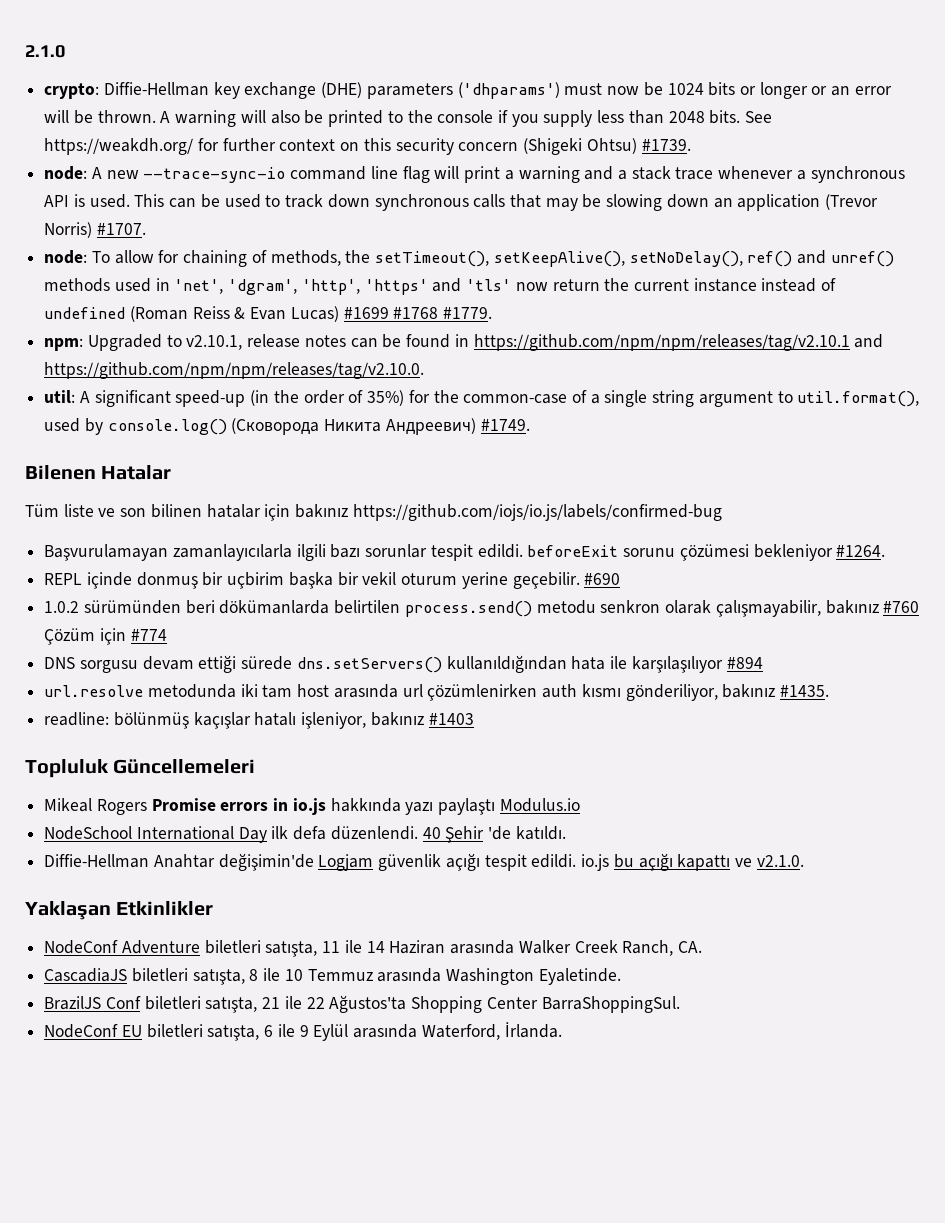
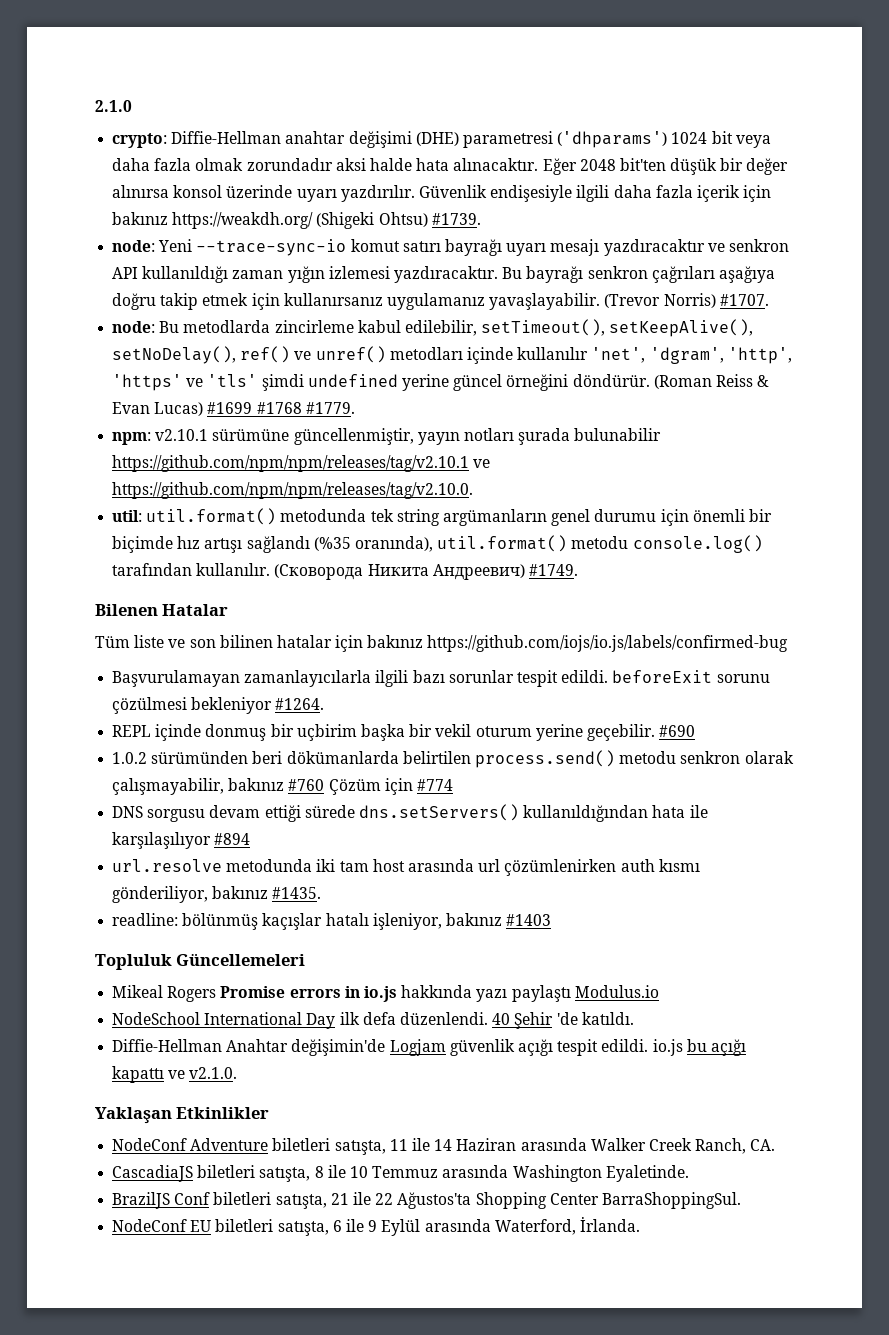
[213,82,892,99] [44,110,773,127] [44,138,691,155] [44,166,905,183] [44,194,879,211] [44,222,146,238] [44,250,894,267] [44,278,837,295] [44,307,126,319] key exchange (DHE) parameters ('dhparams') must now be 1024 bits or longer or an error will be thrown. A warning will also be printed to the console if you supply less than 2048 bits. See https://weakdh.org/ for further context on this security concern (Shigeki Ohtsu) #1739. // node: A new --trace-sync-io command line flag will print a warning and a stack trace whenever a synchronous API is used. This can be used to track down synchronous calls that may be slowing down an application (Trevor Norris) #1707. // node: To allow for chaining of methods, the setTimeout(), setKeepAlive(), setNoDelay(), ref() and unref() methods used in 'net', 'dgram', 'http', 'https' and 'tls' now return the current instance instead of undefined -> [285,131,771,148] [112,158,789,175] [112,185,772,202] [112,212,481,229] [112,239,789,256] [112,266,775,283] [112,293,769,310] [112,319,754,337] [112,346,792,364] [112,374,650,391] anahtar değişimi (DHE) parametresi ('dhparams') 1024 bit veya daha fazla olmak zorundadır aksi halde hata alınacaktır. Eğer 2048 bit'ten düşük bir değer alınırsa konsol üzerinde uyarı yazdırılır. Güvenlik endişesiyle ilgili daha fazla içerik için bakınız https://weakdh.org/ (Shigeki Ohtsu) #1739. // node: Yeni --trace-sync-io komut satırı bayrağı uyarı mesajı yazdıracaktır ve senkron API kullanıldığı zaman yığın izlemesi yazdıracaktır. Bu bayrağı senkron çağrıları aşağıya doğru takip etmek için kullanırsanız uygulamanız yavaşlayabilir. (Trevor Norris) #1707. // node: Bu metodlarda zincirleme kabul edilebilir, setTimeout(), setKeepAlive(), setNoDelay(), ref() ve unref() metodları içinde kullanılır 'net', 'dgram', 'http', 'https' ve 'tls' şimdi undefined yerine güncel örneğini döndürür.
[87,334,884,351] [44,362,425,379] [44,390,920,407] [44,418,227,435] Upgraded to v2.10.1, release notes can be found in https://github.com/npm/npm/releases/tag/v2.10.1 and https://github.com/npm/npm/releases/tag/v2.10.0. // util: A significant speed-up (in the order of 35%) for the common-case of a single string argument to util.format(), used by console.log() -> [155,428,662,445] [112,455,491,472] [112,482,474,499] [112,508,772,526] [112,535,763,553] [112,563,271,576] v2.10.1 sürümüne güncellenmiştir, yayın notları şurada bulunabilir https://github.com/npm/npm/releases/tag/v2.10.1 ve https://github.com/npm/npm/releases/tag/v2.10.0. // util: util.format() metodunda tek string argümanların genel durumu için önemli bir biçimde hız artışı sağlandı (%35 oranında), util.format() metodu console.log() tarafından kullanılır.
[679,544,749,561] çözümesi -> [112,697,188,714] çözülmesi

